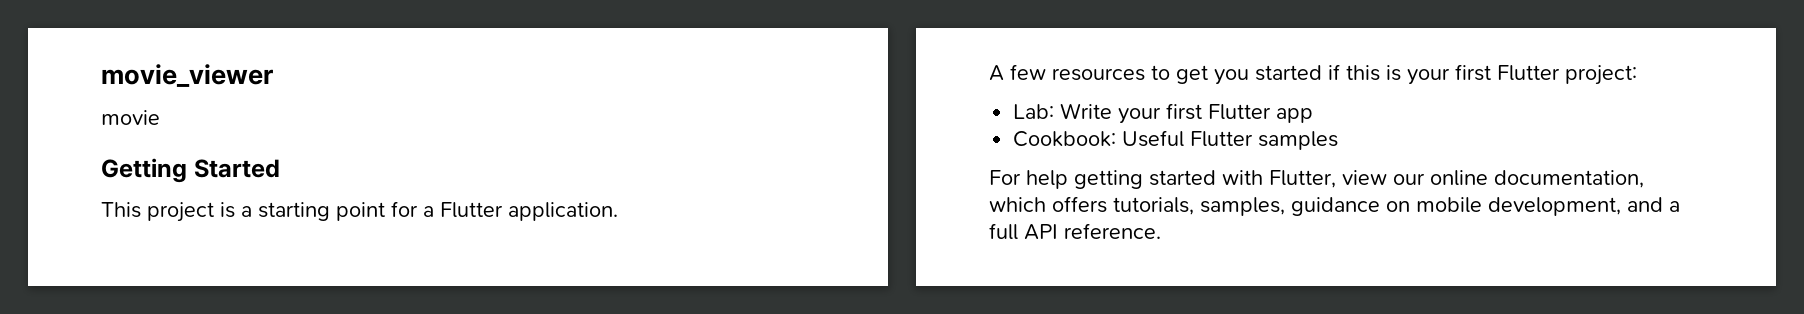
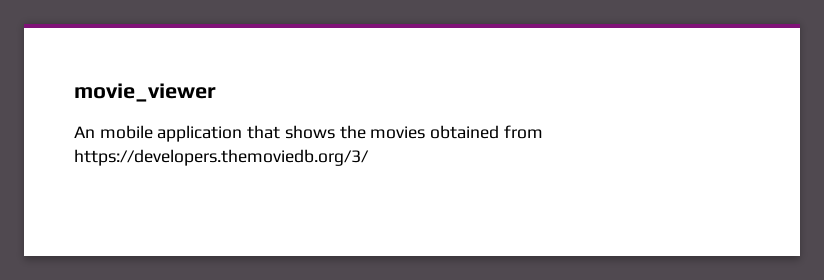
[101,110,160,125] [101,158,280,183] [101,201,618,222] [989,64,1637,85] [1013,103,1314,124] [1013,130,1339,150] [989,170,1644,189] [989,196,1680,216] [989,223,1161,240] movie // Getting Started // This project is a starting point for a Flutter application. // A few resources to get you started if this is your first Flutter project: // Lab: Write your first Flutter app // Cookbook: Useful Flutter samples // For help getting started with Flutter, view our online documentation, which offers tutorials, samples, guidance on mobile development, and a full API reference. -> [74,125,543,142] [74,149,369,166] An mobile application that shows the movies obtained from https://developers.themoviedb.org/3/

